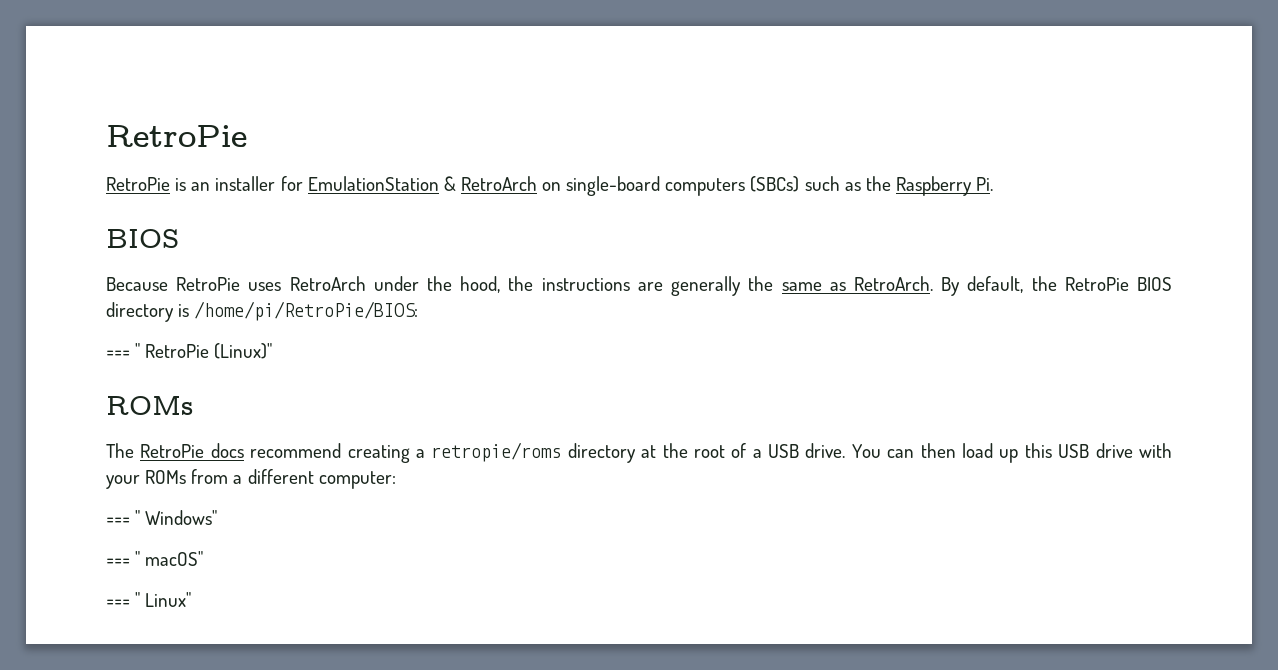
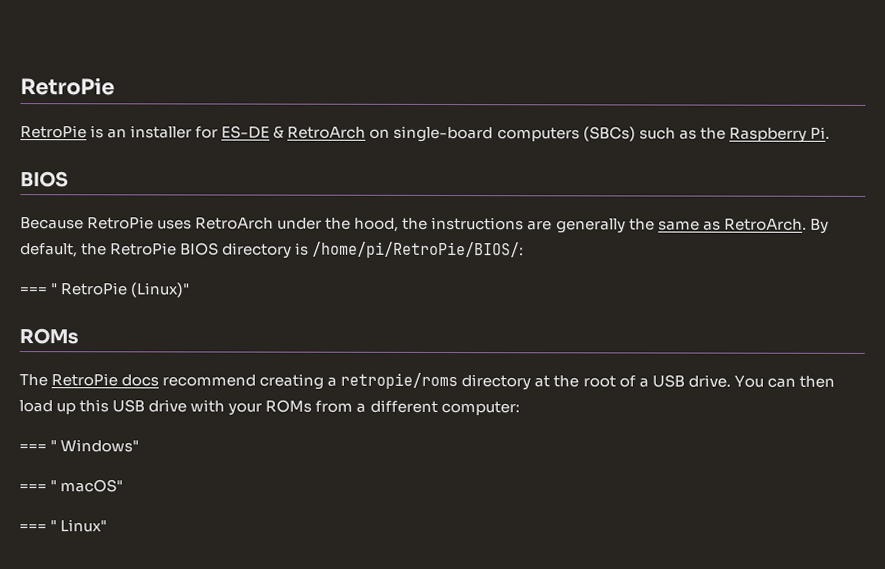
[307,176,439,191] EmulationStation -> [221,125,271,139] ES-DE
[194,301,419,321] /home/pi/RetroPie/BIOS: -> [312,241,525,259] /home/pi/RetroPie/BIOS/:

